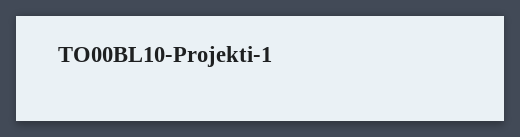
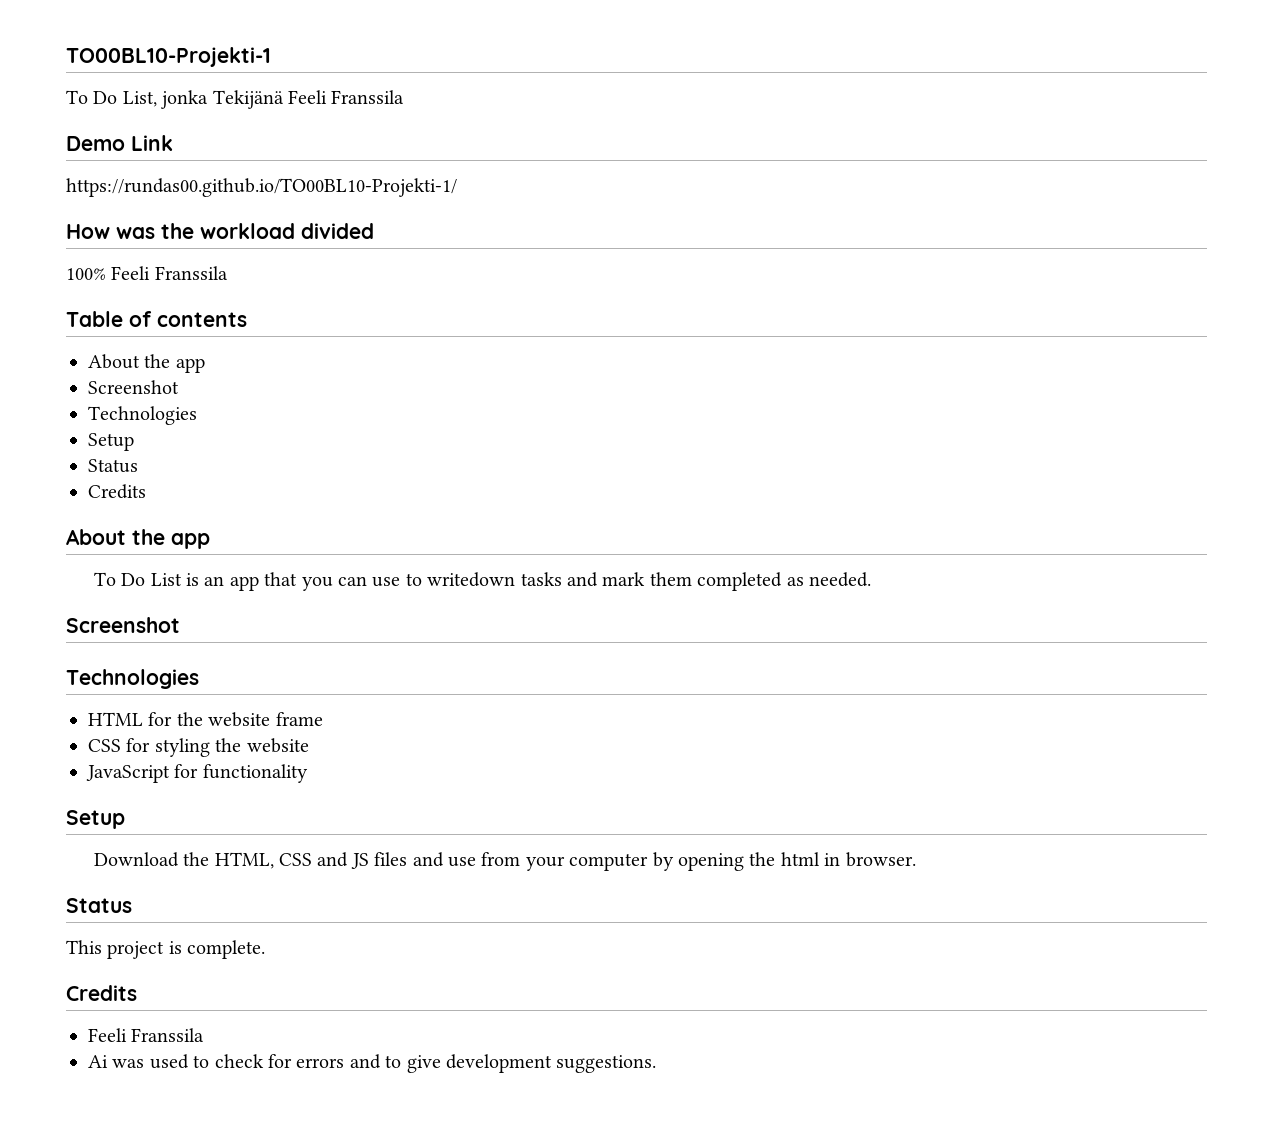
(272, 56) none -> [66,90,405,109] [66,135,173,151] [66,178,457,197] [66,223,374,239] [66,266,228,280] [66,311,247,327] [88,354,205,373] [88,380,179,394] [88,406,197,425] [88,433,134,451] [88,459,138,473] [88,484,146,499] [66,529,210,549] [93,572,871,591] [66,617,180,633] [66,669,199,689] [88,712,323,727] [88,738,309,757] [86,764,308,783] [66,810,125,829] [93,852,916,871] [66,898,132,913] [66,940,266,959] [66,985,137,1001] [88,1028,205,1042] [88,1054,657,1073] // To Do List, jonka Tekijänä Feeli Franssila // Demo Link // https://rundas00.github.io/TO00BL10-Projekti-1/ // How was the workload divided // 100% Feeli Franssila // Table of contents // About the app // Screenshot // Technologies // Setup // Status // Credits // About the app // To Do List is an app that you can use to writedown tasks and mark them completed as needed. // Screenshot // Technologies // HTML for the website frame // CSS for styling the website // JavaScript for functionality // Setup // Download the HTML, CSS and JS files and use from your computer by opening the html in browser. // Status // This project is complete. // Credits // Feeli Franssila // Ai was used to check for errors and to give development suggestions.

